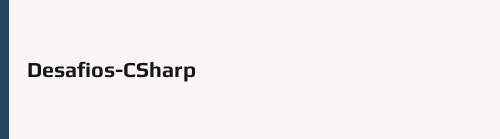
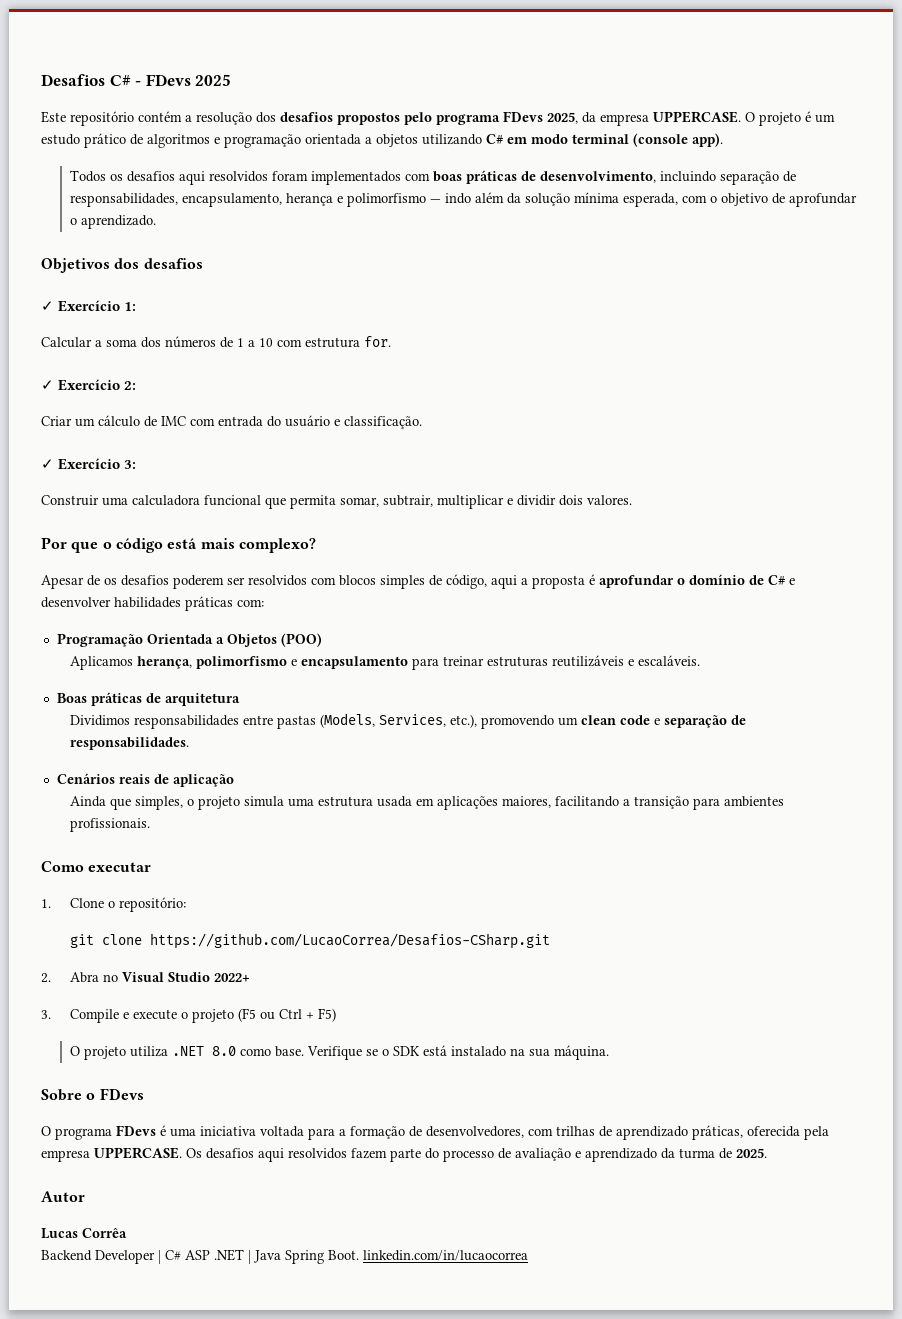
[27,61,196,82] Desafios-CSharp -> [41,74,232,86] [41,111,835,126] [41,133,723,148] [69,170,796,185] [69,192,857,207] [69,215,156,229] [41,258,203,273] [41,300,137,312] [41,336,391,348] [41,379,137,391] [41,415,422,429] [41,458,137,470] [41,495,632,509] [41,537,316,553] [41,574,795,589] [41,596,264,611] [56,633,322,647] [69,655,700,670] [56,692,240,706] [69,713,746,729] [69,737,189,750] [56,773,234,787] [69,796,784,810] [69,818,150,832] [41,861,152,872] [41,897,186,912] [69,933,550,949] [41,972,250,983] [41,1008,336,1023] [69,1045,609,1060] [41,1088,144,1101] [41,1125,829,1140] [41,1147,767,1162] [41,1191,85,1202] [41,1228,127,1239] [41,1249,528,1264] Desafios C# - FDevs 2025 // Este repositório contém a resolução dos desafios propostos pelo programa FDevs 2025, da empresa UPPERCASE. O projeto é um estudo prático de algoritmos e programação orientada a objetos utilizando C# em modo terminal (console app). // Todos os desafios aqui resolvidos foram implementados com boas práticas de desenvolvimento, incluindo separação de responsabilidades, encapsulamento, herança e polimorfismo — indo além da solução mínima esperada, com o objetivo de aprofundar o aprendizado. // Objetivos dos desafios // ✓ Exercício 1: // Calcular a soma dos números de 1 a 10 com estrutura for. // ✓ Exercício 2: // Criar um cálculo de IMC com entrada do usuário e classificação. // ✓ Exercício 3: // Construir uma calculadora funcional que permita somar, subtrair, multiplicar e dividir dois valores. // Por que o código está mais complexo? // Apesar de os desafios poderem ser resolvidos com blocos simples de código, aqui a proposta é aprofundar o domínio de C# e desenvolver habilidades práticas com: // Programação Orientada a Objetos (POO) // Aplicamos herança, polimorfismo e encapsulamento para treinar estruturas reutilizáveis e escaláveis. // Boas práticas de arquitetura // Dividimos responsabilidades entre pastas (Models, Services, etc.), promovendo um clean code e separação de responsabilidades. // Cenários reais de aplicação // Ainda que simples, o projeto simula uma estrutura usada em aplicações maiores, facilitando a transição para ambientes profissionais. // Como executar // 1. Clone o repositório: // git clone https://github.com/LucaoCorrea/Desafios-CSharp.git // 2. Abra no Visual Studio 2022+ // 3. Compile e execute o projeto (F5 ou Ctrl + F5) // O projeto utiliza .NET 8.0 como base. Verifique se o SDK está instalado na sua máquina. // Sobre o FDevs // O programa FDevs é uma iniciativa voltada para a formação de desenvolvedores, com trilhas de aprendizado práticas, oferecida pela empresa UPPERCASE. Os desafios aqui resolvidos fazem parte do processo de avaliação e aprendizado da turma de 2025. // Autor // Lucas Corrêa // Backend Developer | C# ASP .NET | Java Spring Boot. linkedin.com/in/lucaocorrea

